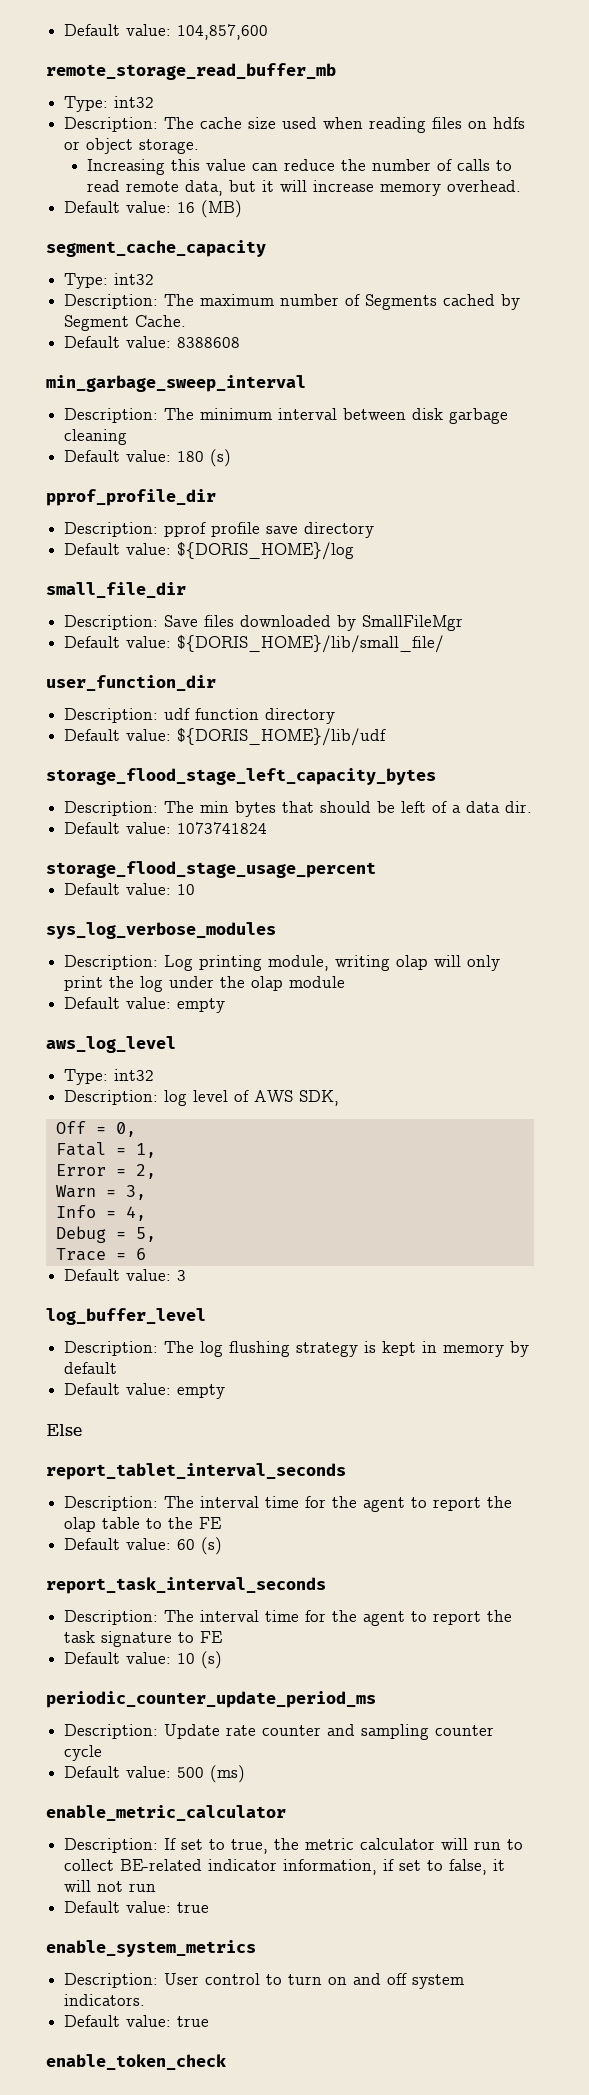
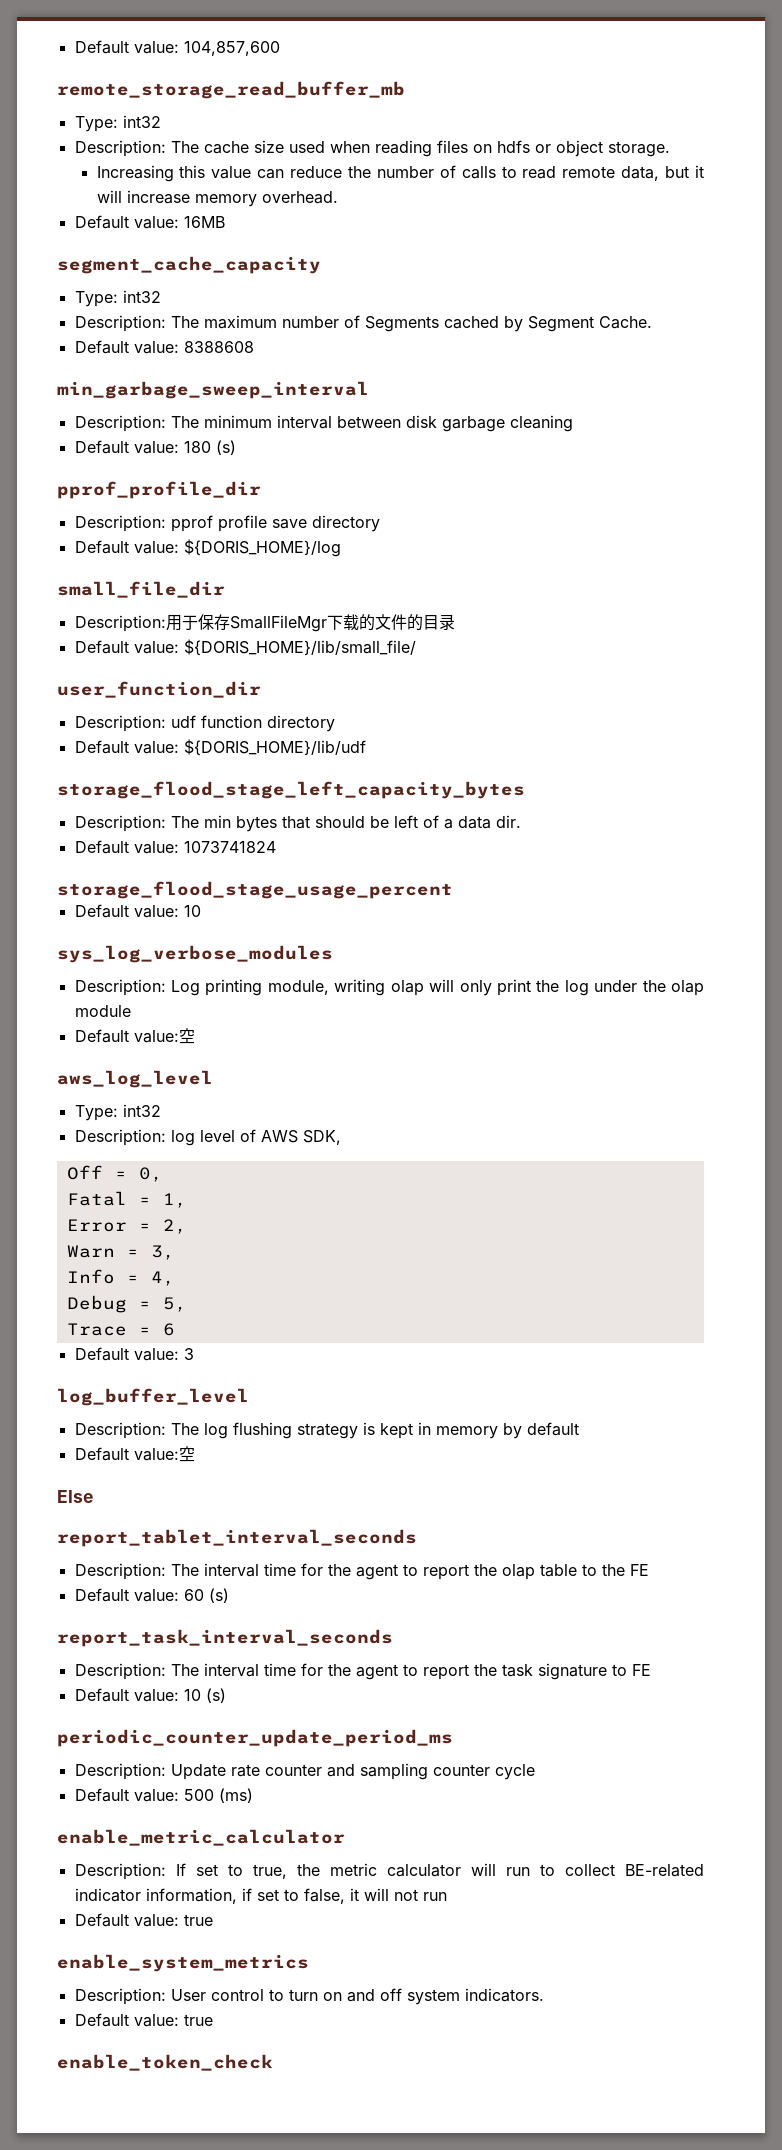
[177,200,243,218] 16 (MB) -> [183,216,225,228] 16MB
[164,615,464,631] Save files downloaded by SmallFileMgr -> [165,614,455,632] 用于保存SmallFileMgr下载的文件的目录
[177,998,226,1013] empty -> [178,1028,195,1044] 空
[177,1384,226,1399] empty -> [178,1446,195,1462] 空

